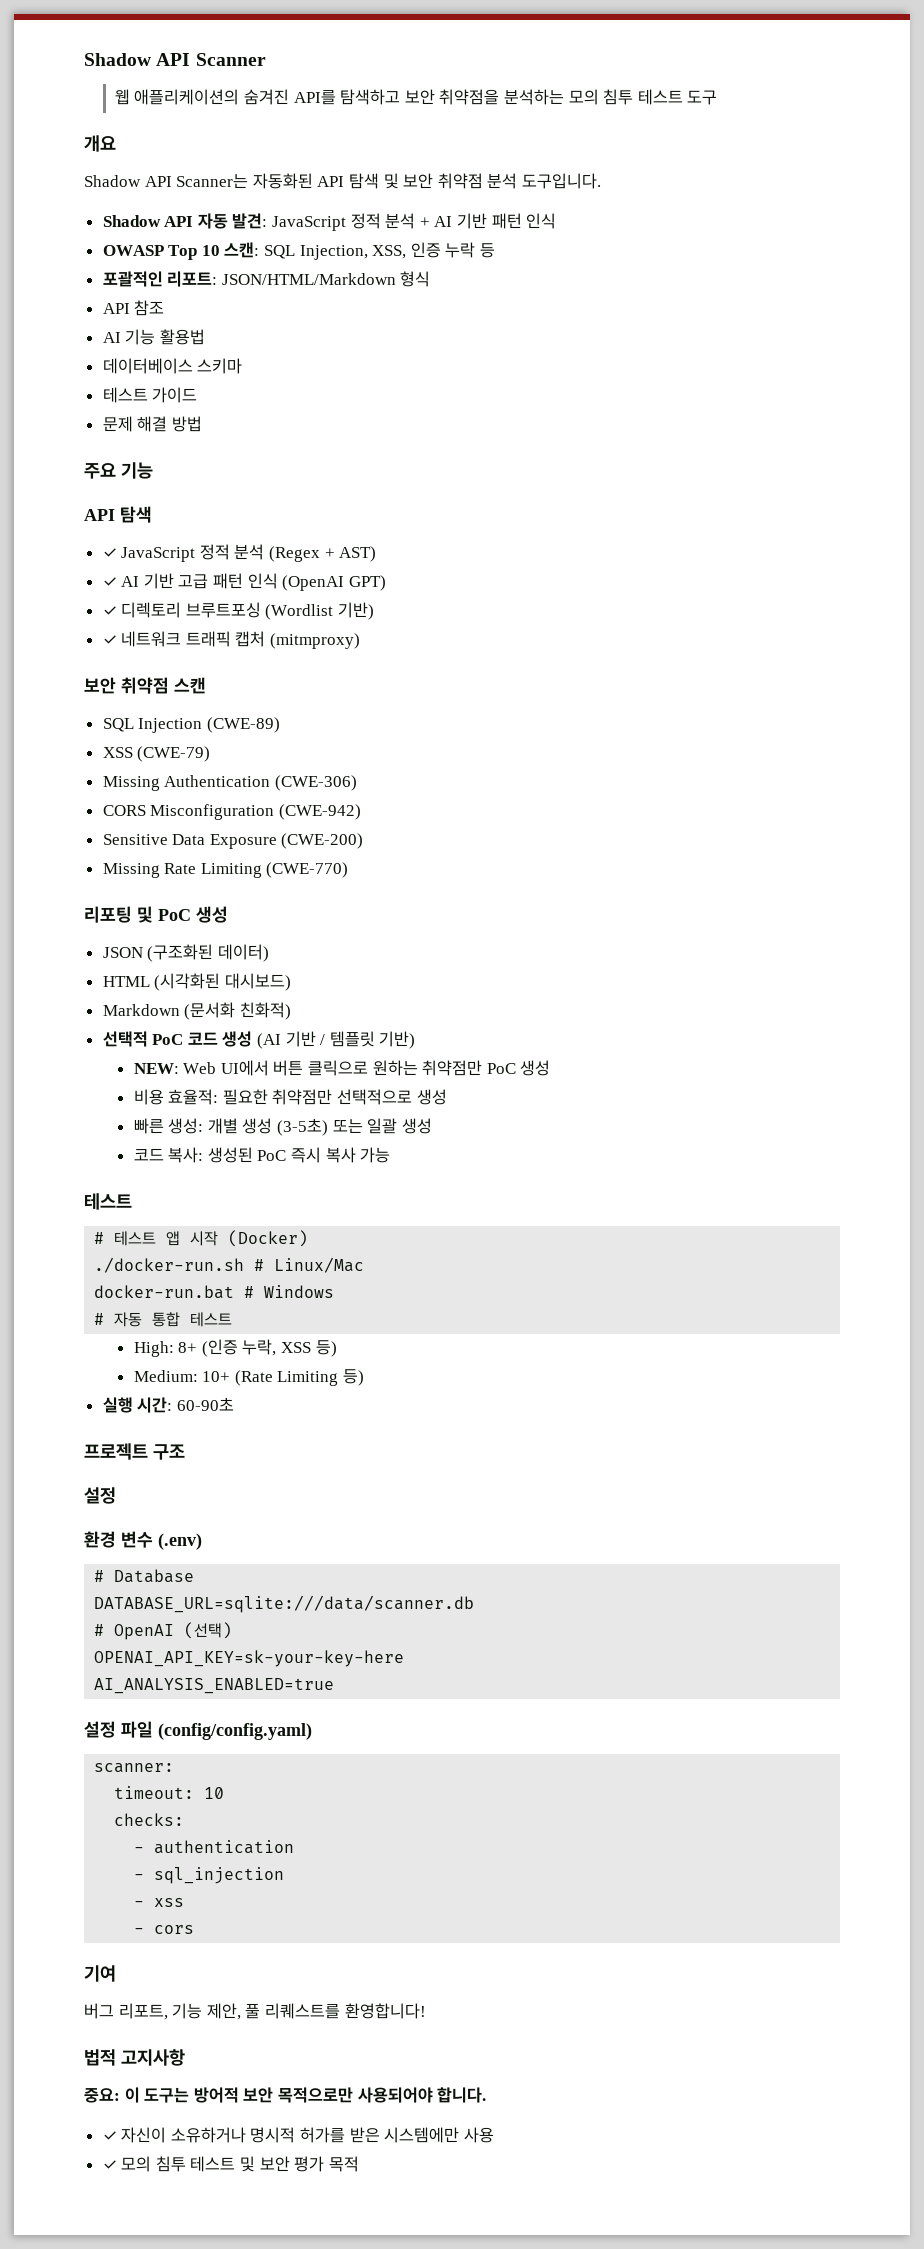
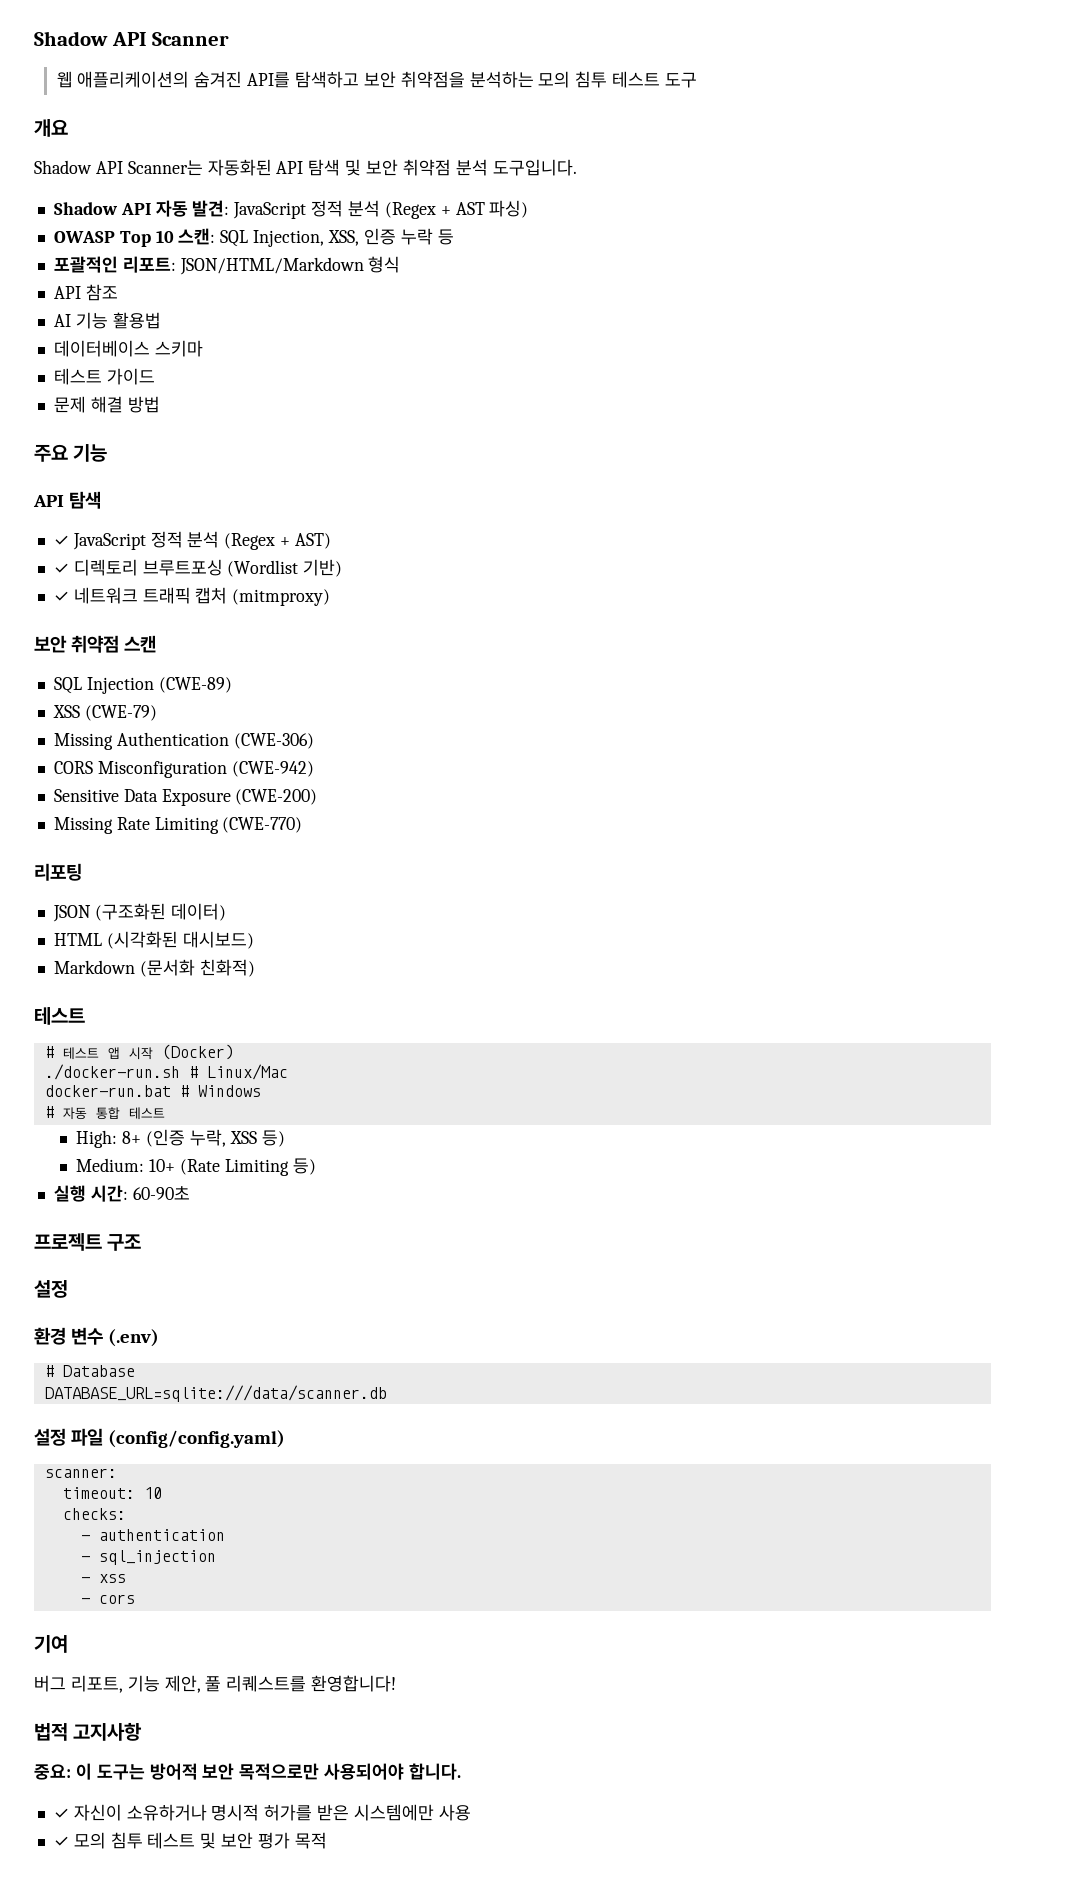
[419,213,557,229] + AI 기반 패턴 인식 -> [384,200,529,219] (Regex + AST 파싱)
[102,573,386,591] // ✓ AI 기반 고급 패턴 인식 (OpenAI GPT) -> (331, 541) none
[137,906,228,923] 및 PoC 생성 -> (82, 872) none
[102,1031,416,1049] [133,1060,551,1076] [133,1089,447,1105] [133,1118,432,1136] [133,1147,391,1163] // 선택적 PoC 코드 생성 (AI 기반 / 템플릿 기반) // NEW: Web UI에서 버튼 클릭으로 원하는 취약점만 PoC 생성 // 비용 효율적: 필요한 취약점만 선택적으로 생성 // 빠른 생성: 개별 생성 (3-5초) 또는 일괄 생성 // 코드 복사: 생성된 PoC 즉시 복사 가능 -> (255, 968) none
[94,1622,233,1640] [94,1650,405,1667] [94,1678,335,1694] // # OpenAI (선택) // OPENAI_API_KEY=sk-your-key-here // AI_ANALYSIS_ENABLED=true -> (387, 1393) none

